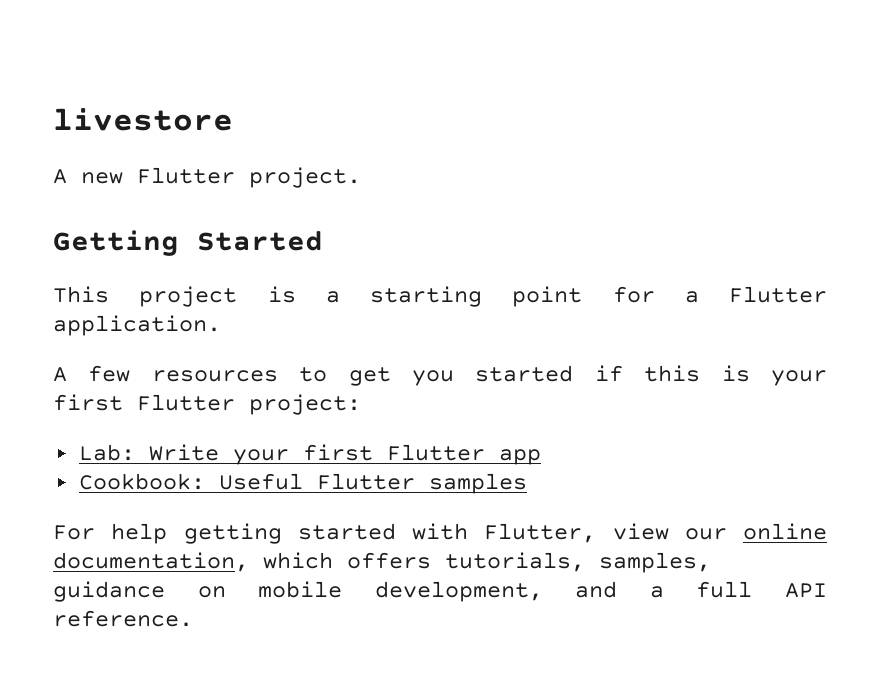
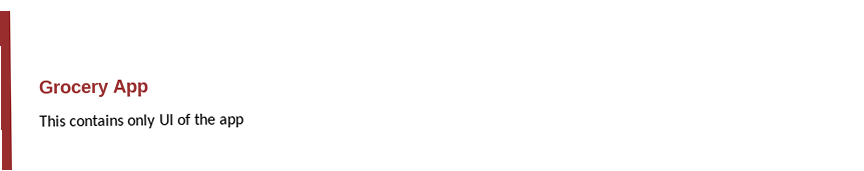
[53,108,233,131] [53,167,361,188] [53,230,323,256] [53,286,827,307] [53,315,221,336] [53,365,827,386] [53,394,361,415] [78,444,541,465] [78,473,527,494] [53,523,827,544] [53,552,711,573] [53,581,827,602] [53,610,193,627] livestore // A new Flutter project. // Getting Started // This project is a starting point for a Flutter application. // A few resources to get you started if this is your first Flutter project: // Lab: Write your first Flutter app // Cookbook: Useful Flutter samples // For help getting started with Flutter, view our online documentation, which offers tutorials, samples, guidance on mobile development, and a full API reference. -> [38,79,149,98] [39,113,245,129] Grocery App // This contains only UI of the app

